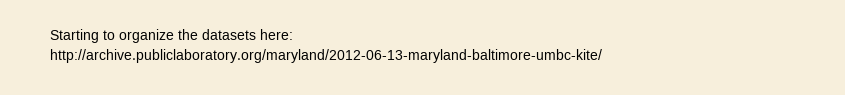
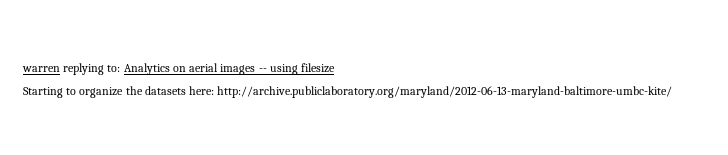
(50, 36) none -> [22,63,336,75] warren replying to: Analytics on aerial images -- using filesize //

